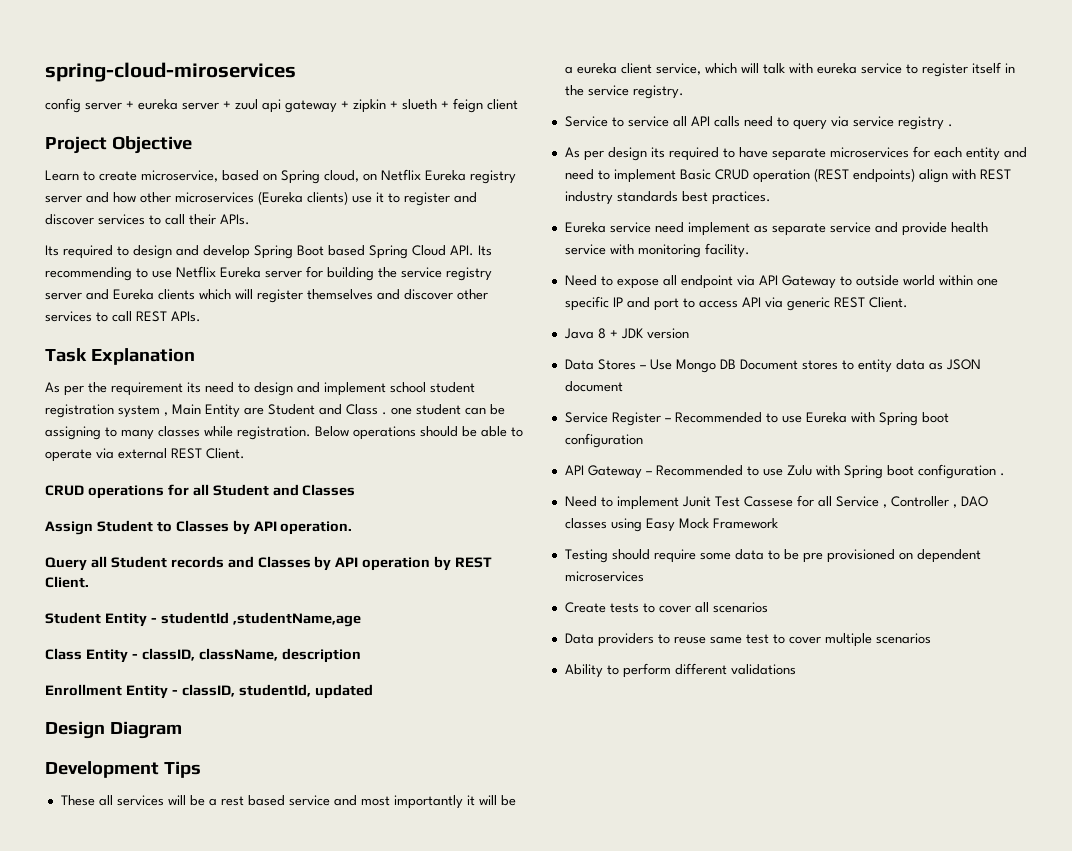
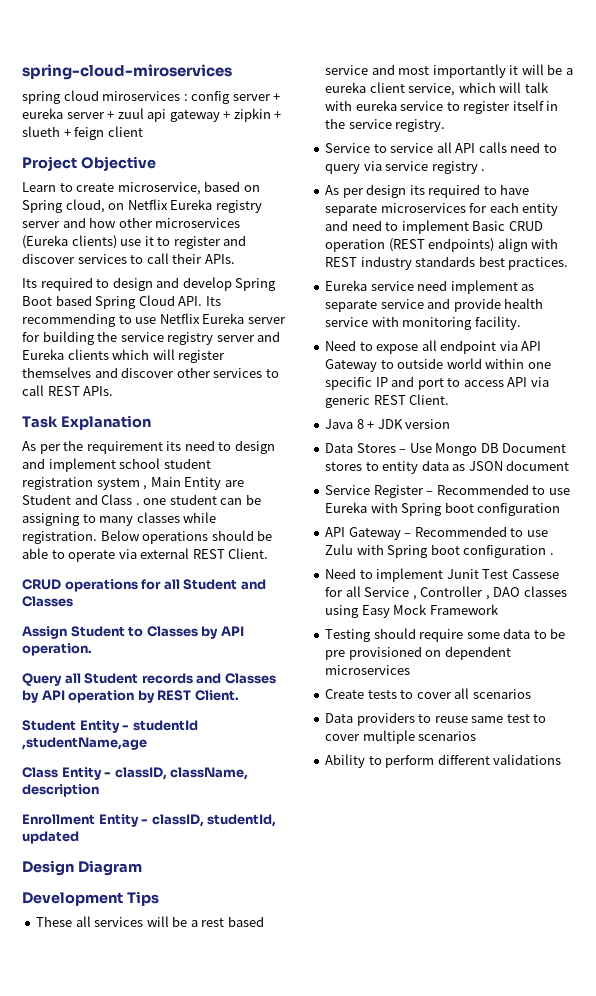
(296, 72) none -> [22,90,188,104] spring cloud miroservices :

